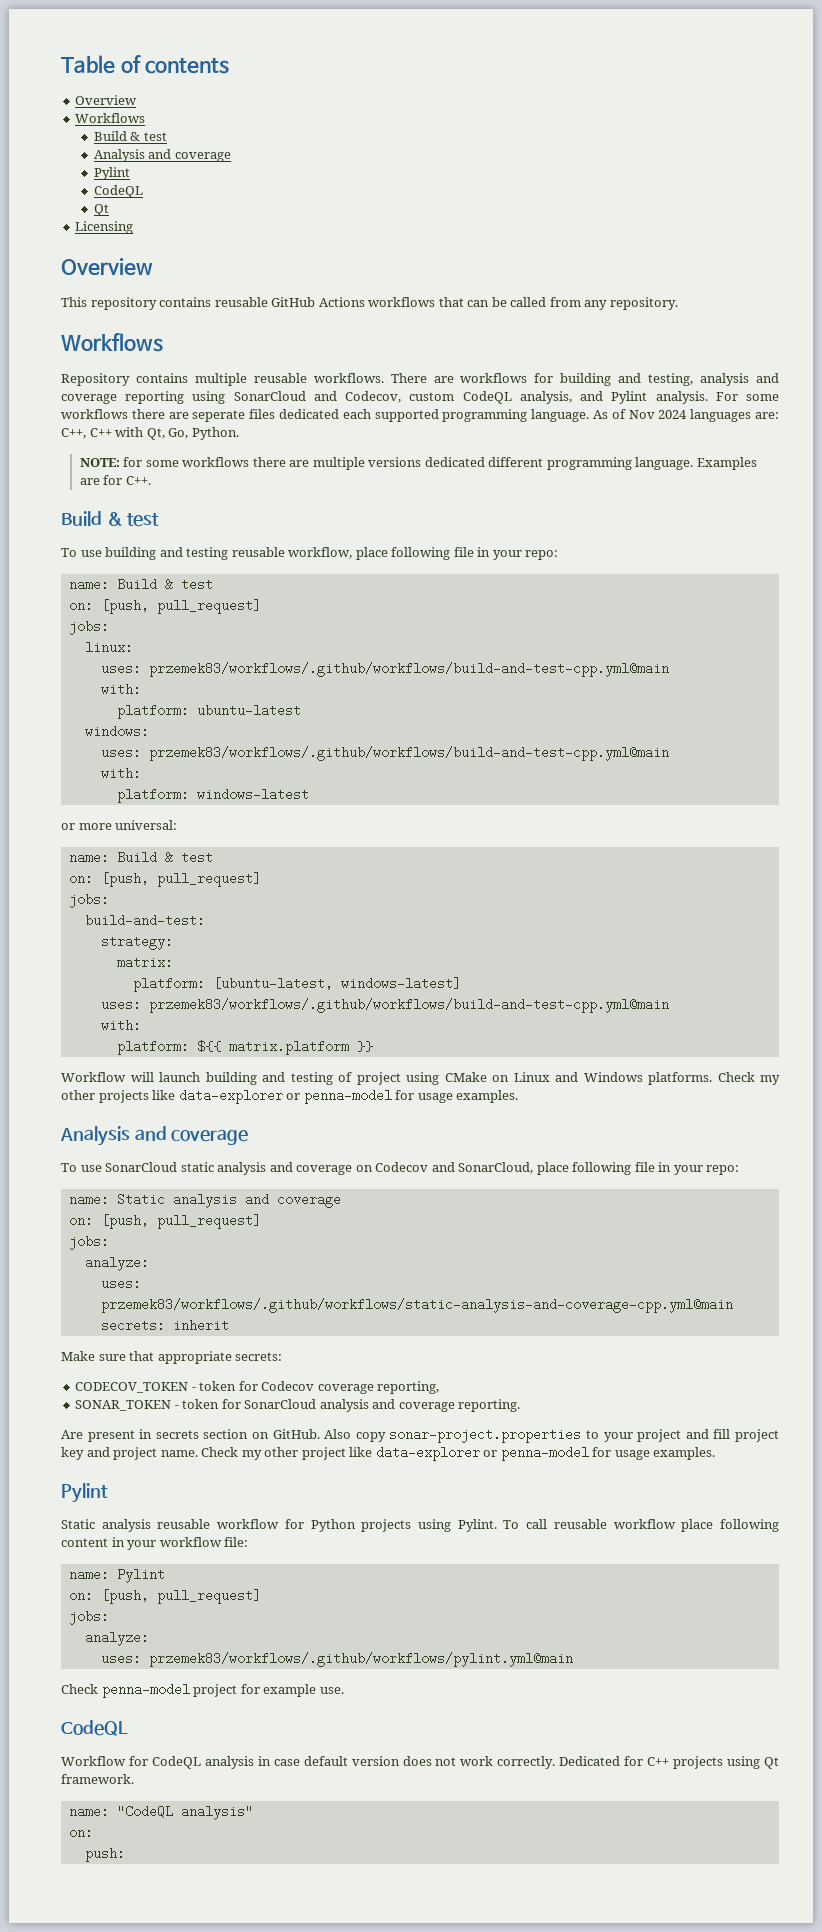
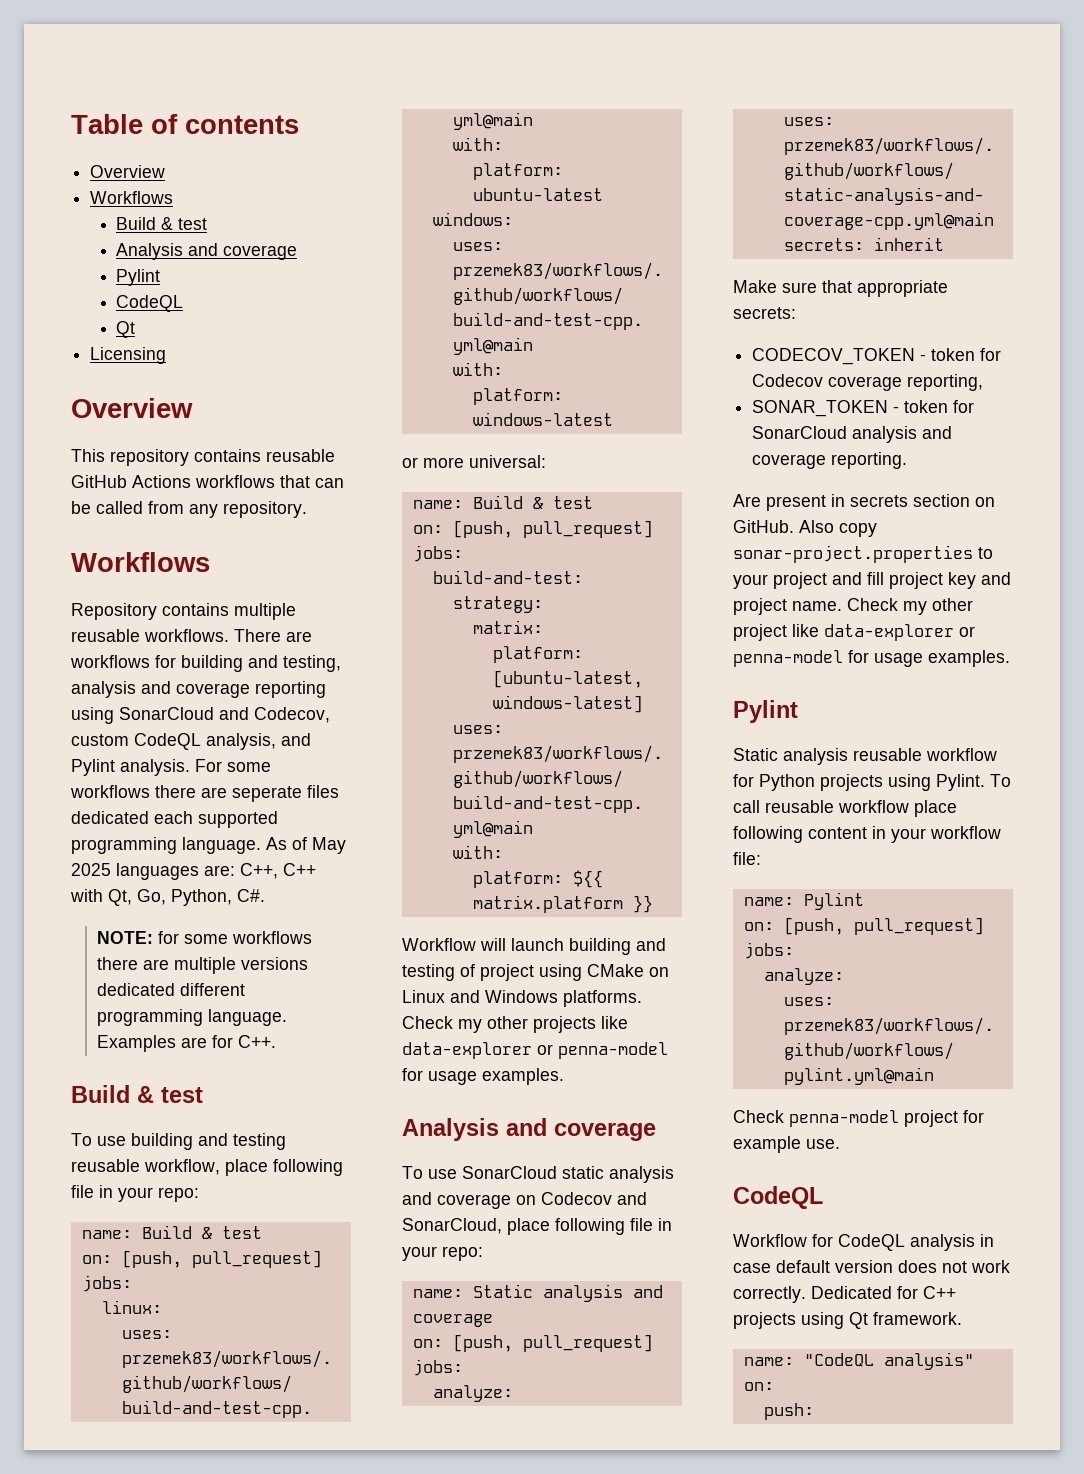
[628,410,688,419] Nov 2024 -> [312,837,346,854] [71,863,111,876] May 2025
[191,427,239,440] Python. -> [171,889,265,906] Python, C#.

